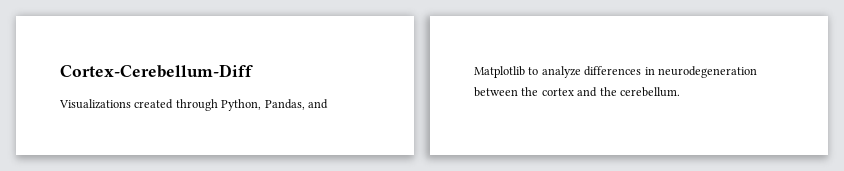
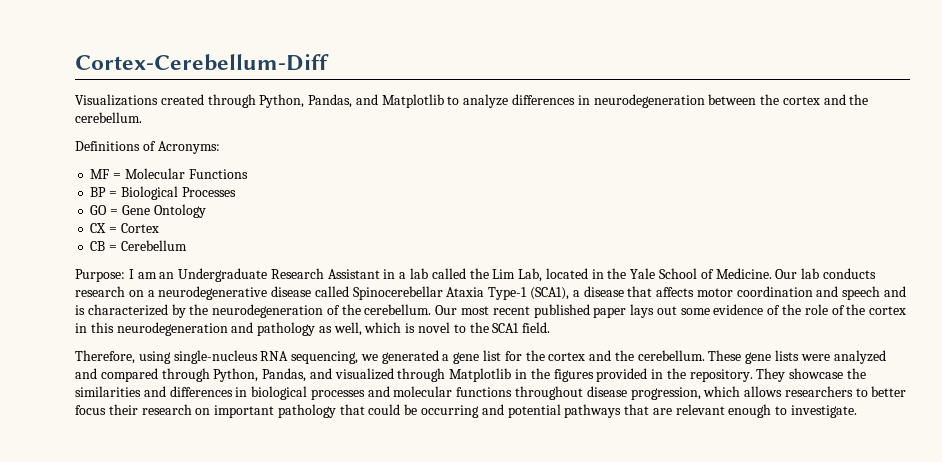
(680, 92) none -> [75,141,220,154] [90,168,248,179] [90,186,236,200] [90,204,206,218] [90,223,159,233] [90,240,187,251] [75,268,876,282] [75,286,907,300] [75,304,907,318] [75,322,551,336] [75,350,886,364] [75,368,867,382] [75,386,907,400] [75,404,858,418] // Definitions of Acronyms: // MF = Molecular Functions // BP = Biological Processes // GO = Gene Ontology // CX = Cortex // CB = Cerebellum // Purpose: I am an Undergraduate Research Assistant in a lab called the Lim Lab, located in the Yale School of Medicine. Our lab conducts research on a neurodegenerative disease called Spinocerebellar Ataxia Type-1 (SCA1), a disease that affects motor coordination and speech and is characterized by the neurodegeneration of the cerebellum. Our most recent published paper lays out some evidence of the role of the cortex in this neurodegeneration and pathology as well, which is novel to the SCA1 field. // Therefore, using single-nucleus RNA sequencing, we generated a gene list for the cortex and the cerebellum. These gene lists were analyzed and compared through Python, Pandas, and visualized through Matplotlib in the figures provided in the repository. They showcase the similarities and differences in biological processes and molecular functions throughout disease progression, which allows researchers to better focus their research on important pathology that could be occurring and potential pathways that are relevant enough to investigate.

